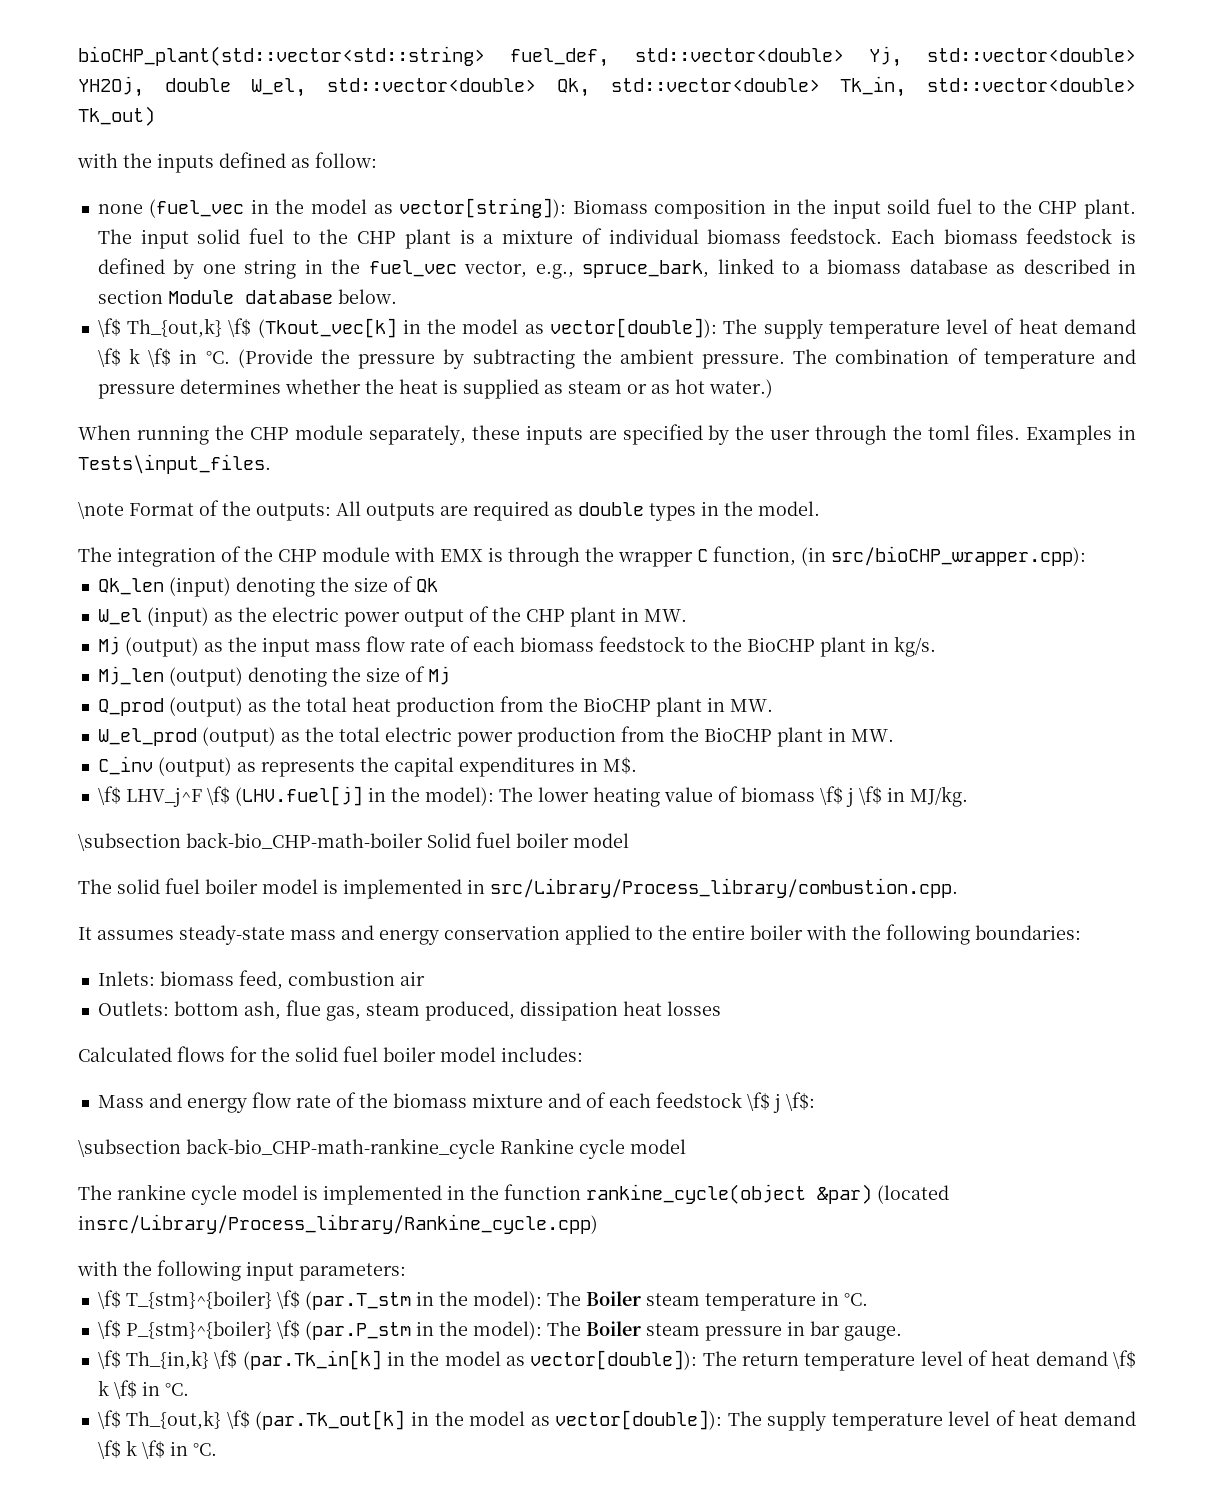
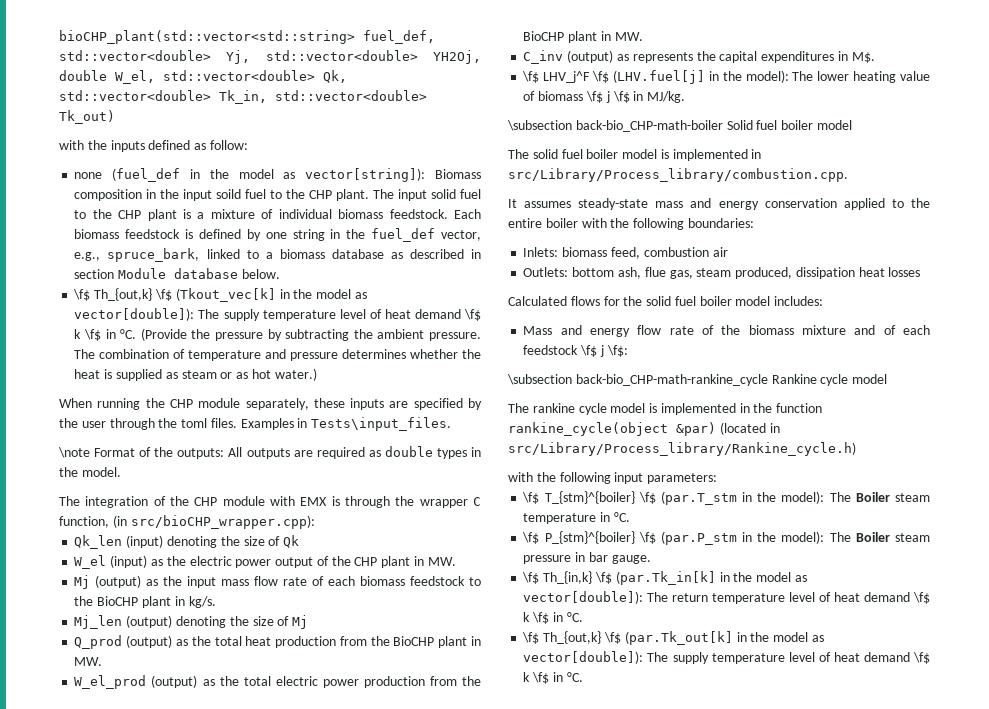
[149,199,245,218] (fuel_vec -> [112,168,181,182] (fuel_def
[368,260,457,277] fuel_vec -> [371,228,436,242] fuel_def
[78,1214,598,1234] insrc/Library/Process_library/Rankine_cycle.cpp) -> [769,423,780,433] [508,442,856,456] in src/Library/Process_library/Rankine_cycle.h)

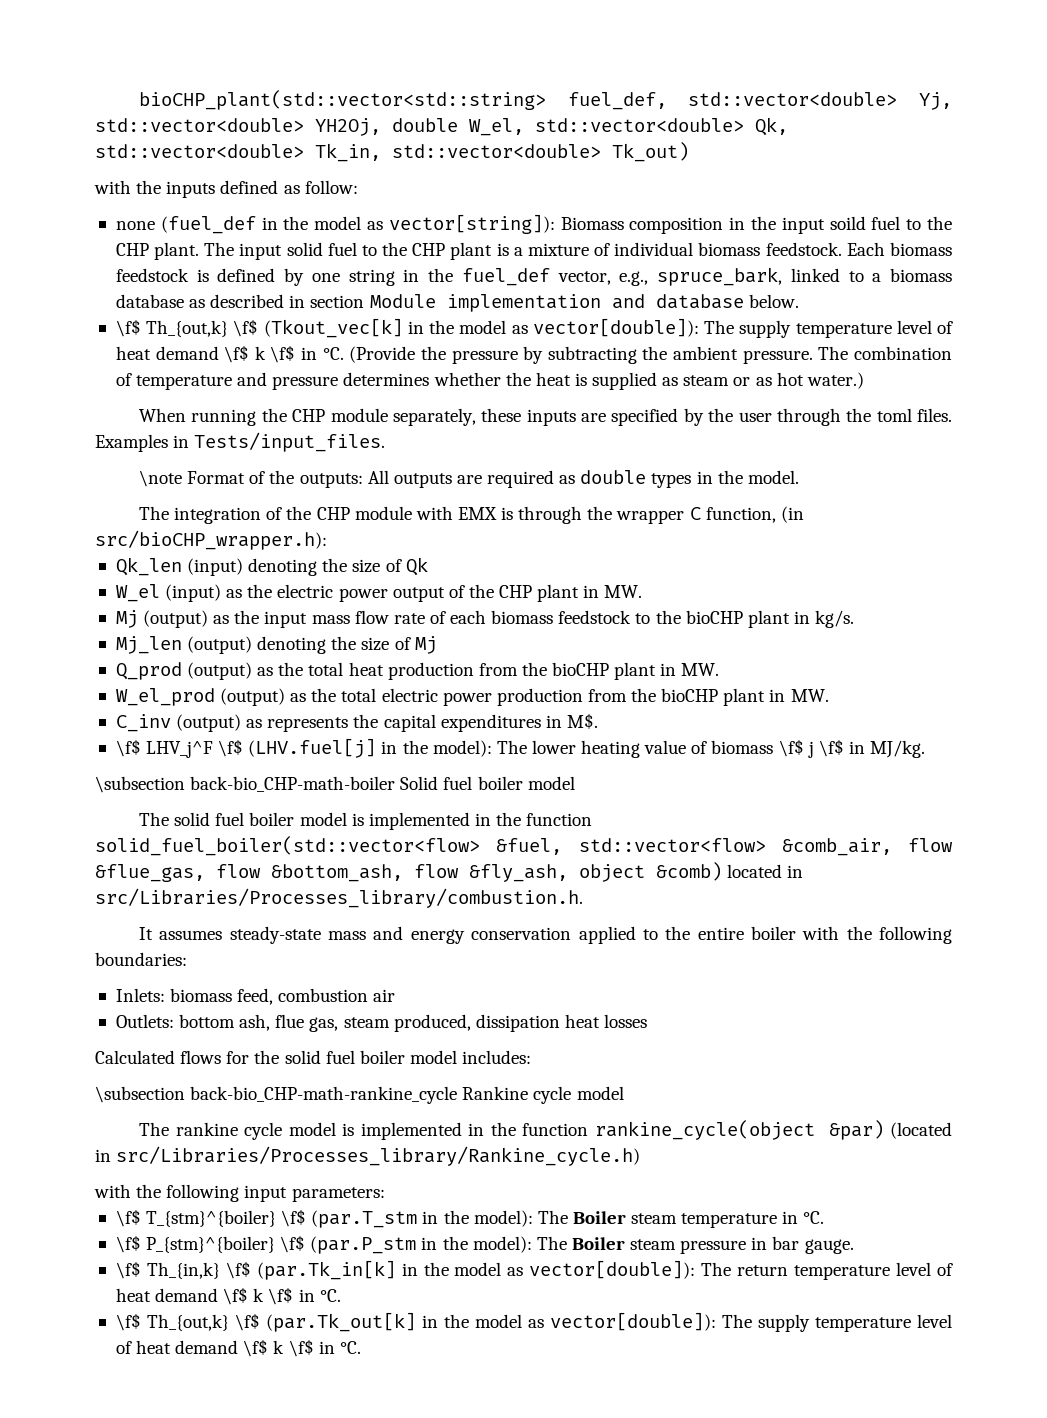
(167, 273) none -> [446,294,645,312] implementation and
[311,417,452,431] Tests\input_files. -> [194,432,386,452] Tests/input_files.
[130,515,315,529] src/bioCHP_wrapper.cpp): -> [95,530,327,550] src/bioCHP_wrapper.h):
[97,596,139,606] BioCHP -> [685,610,743,624] bioCHP
[393,636,435,646] BioCHP -> [552,662,610,676] bioCHP
[523,31,565,41] BioCHP -> [661,688,719,702] bioCHP
[508,168,848,182] src/Library/Process_library/combustion.cpp. -> [496,812,593,826] [95,836,953,856] [95,862,804,882] [95,888,583,908] the function solid_fuel_boiler(std::vector<flow> &fuel, std::vector<flow> &comb_air, flow &flue_gas, flow &bottom_ash, flow &fly_ash, object &comb) located in src/Libraries/Processes_library/combustion.h.
[523,325,930,337] [523,345,628,357] // Mass and energy flow rate of the biomass mixture and of each feedstock \f$ j \f$: -> (532, 1057) none
[508,442,856,456] src/Library/Process_library/Rankine_cycle.h) -> [116,1146,641,1166] src/Libraries/Processes_library/Rankine_cycle.h)

